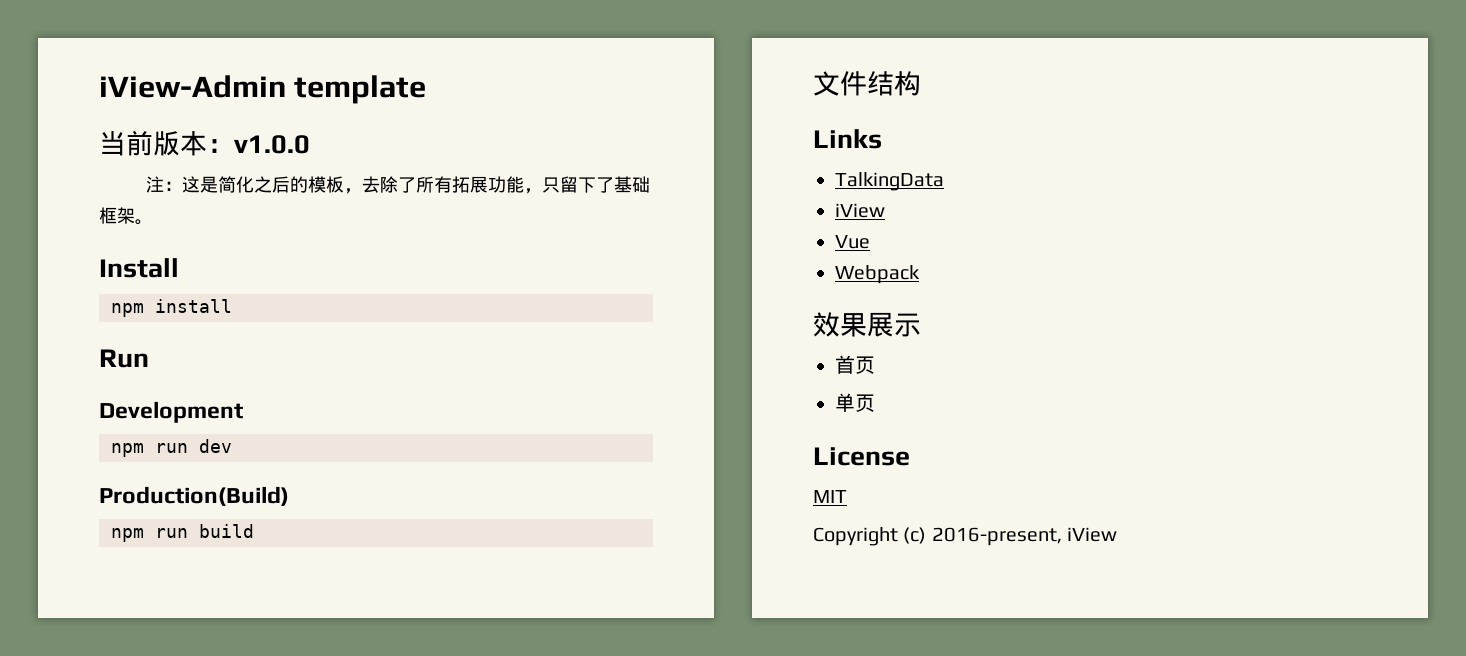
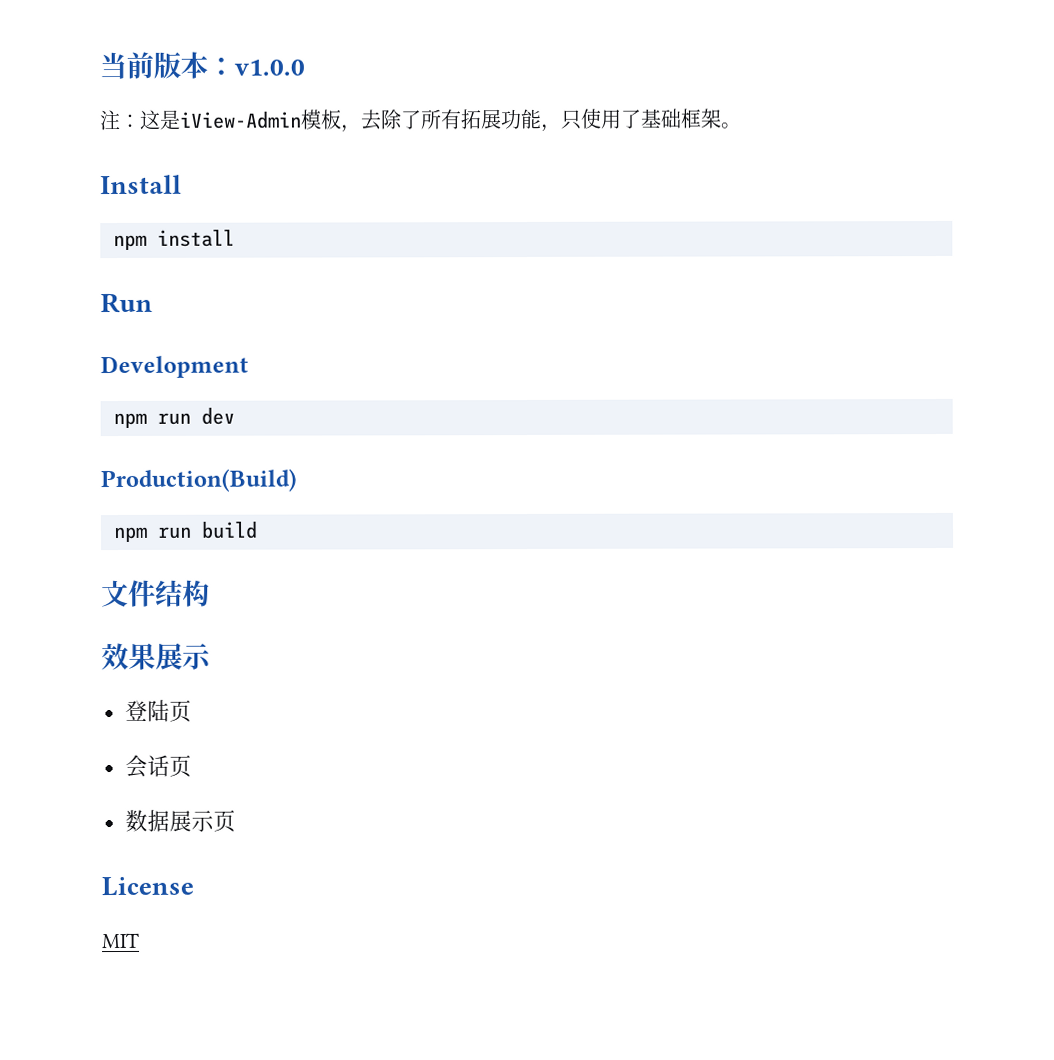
[99,75,427,104] iView-Admin template // -> (99, 65) none
[217,176,308,193] 简化之后的 -> [179,111,302,129] iView-Admin
[559,176,596,193] 留下 -> [580,108,622,129] 使用
[813,129,882,149] [835,172,944,191] [835,203,885,218] [835,235,870,249] [835,265,920,284] // Links // TalkingData // iView // Vue // Webpack -> (210, 593) none
[835,355,875,374] [835,393,855,412] 首页 // 单 -> [124,699,192,722] [124,754,192,778] [124,809,214,832] 登陆页 // 会话页 // 数据展示
[813,527,1118,546] // Copyright (c) 2016-present, iView -> (140, 940) none

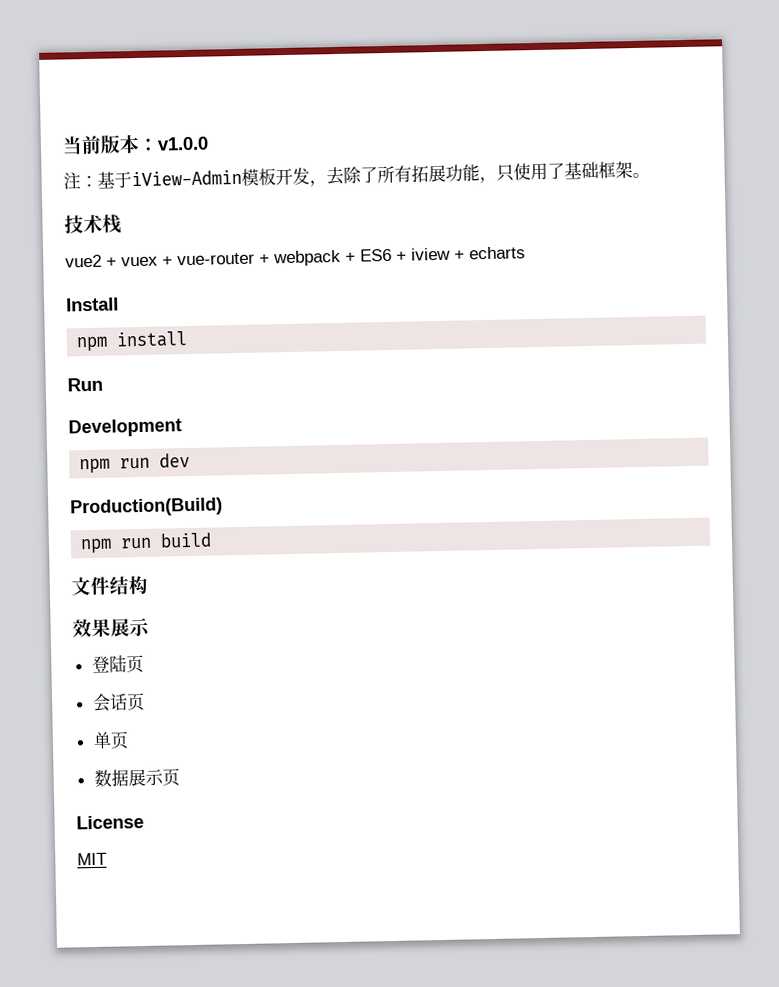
[139,109,181,130] 这是 -> [97,171,132,189] 基于
(342, 119) none -> [275,167,310,186] 开发
(742, 125) none -> [64,214,122,234] [65,246,526,268] // 技术栈 // vue2 + vuex + vue-router + webpack + ES6 + iview + echarts
(192, 765) none -> [92,731,129,750] // 单页

